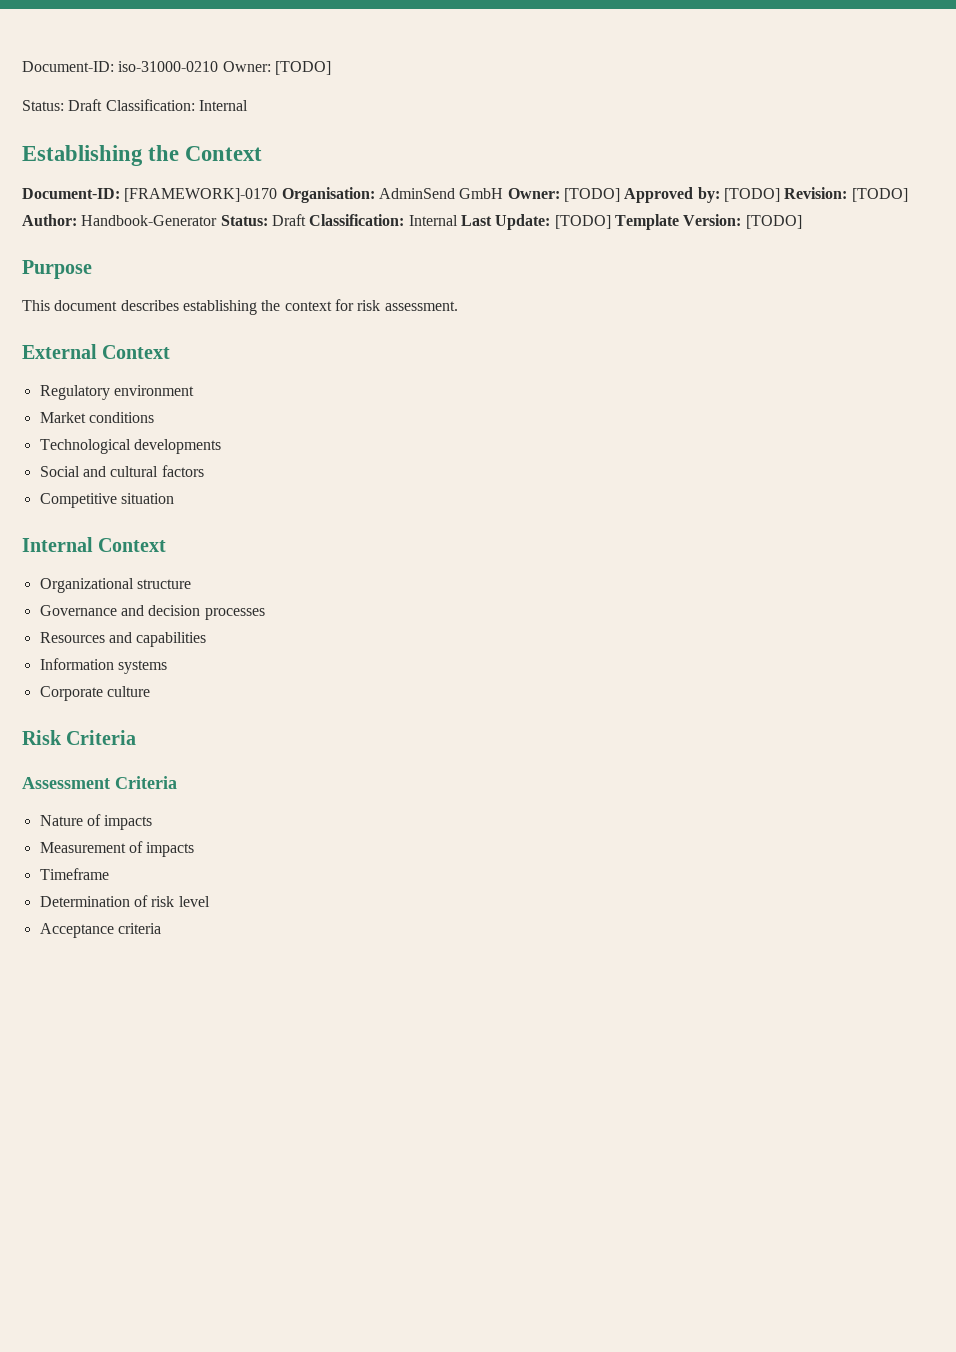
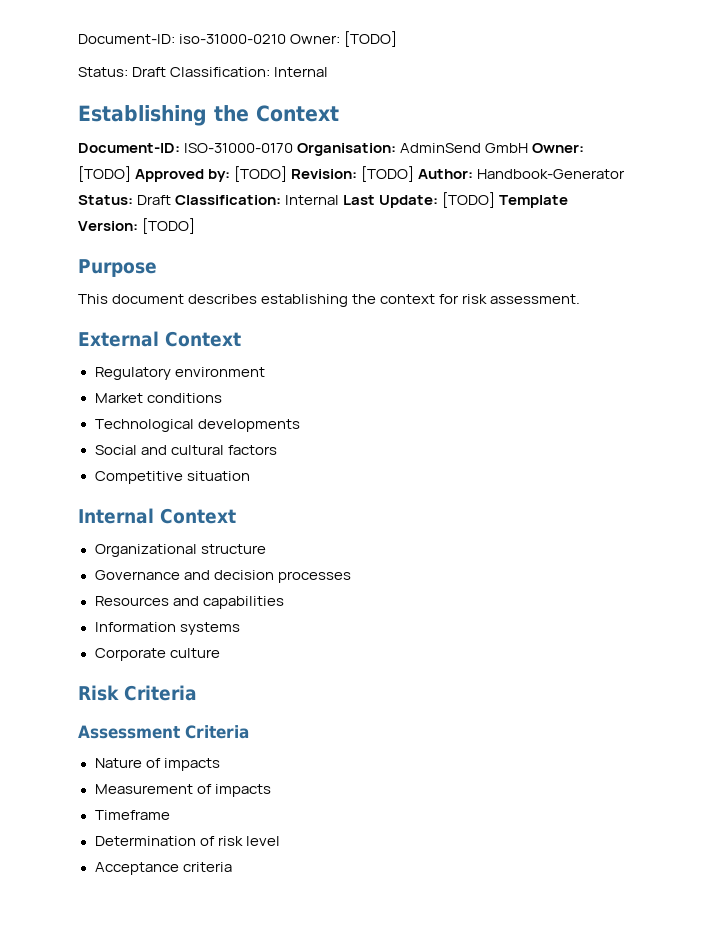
[124,188,278,202] [FRAMEWORK]-0170 -> [184,143,294,153] ISO-31000-0170

